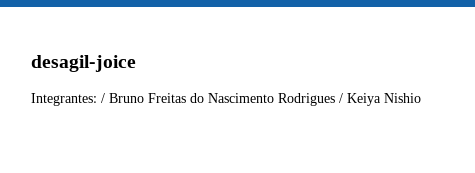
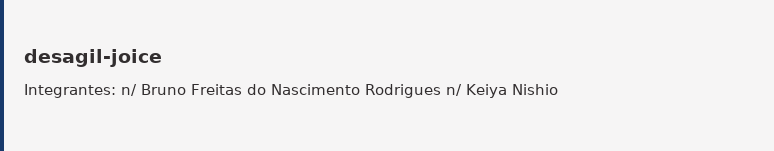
[101,93,105,103] / -> [121,84,137,96] n/
[339,93,343,103] / -> [445,84,462,96] n/

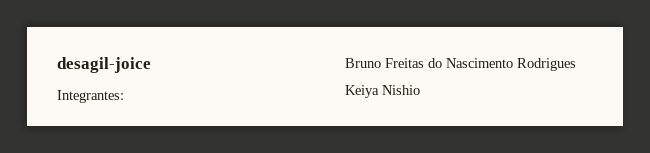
[121,84,137,96] n/ -> (124, 96) //
[445,84,462,96] n/ -> (576, 64) //

